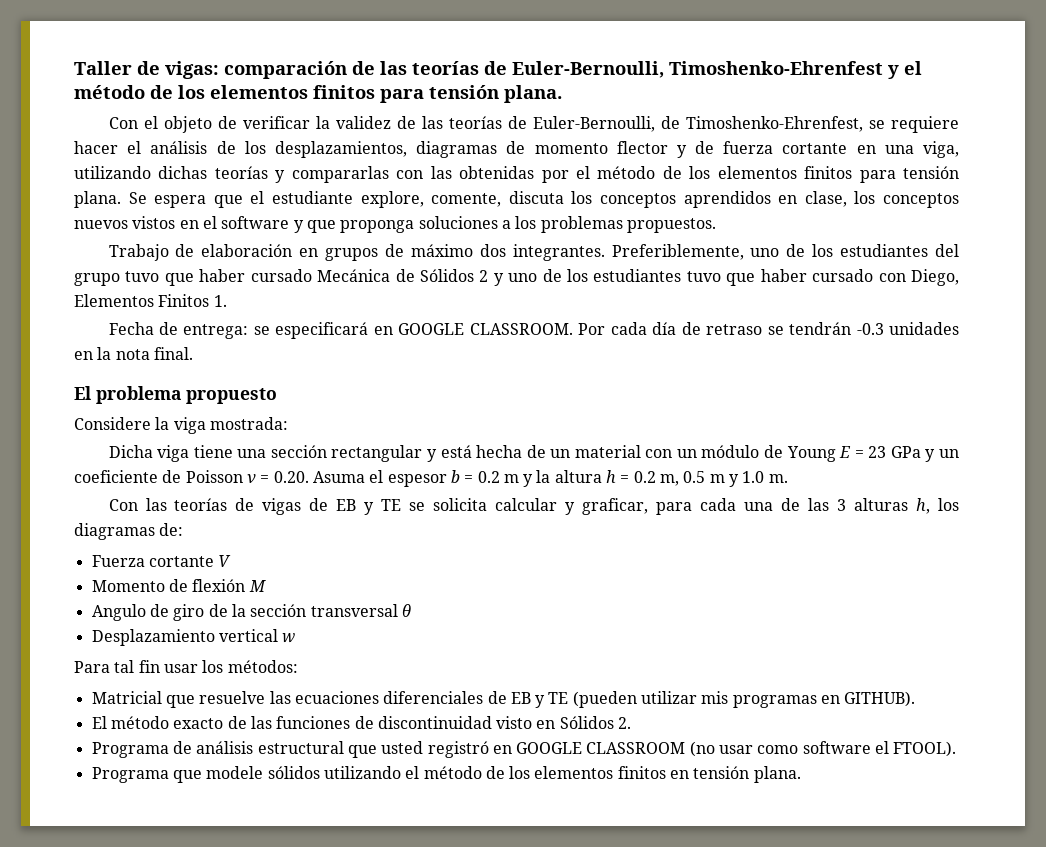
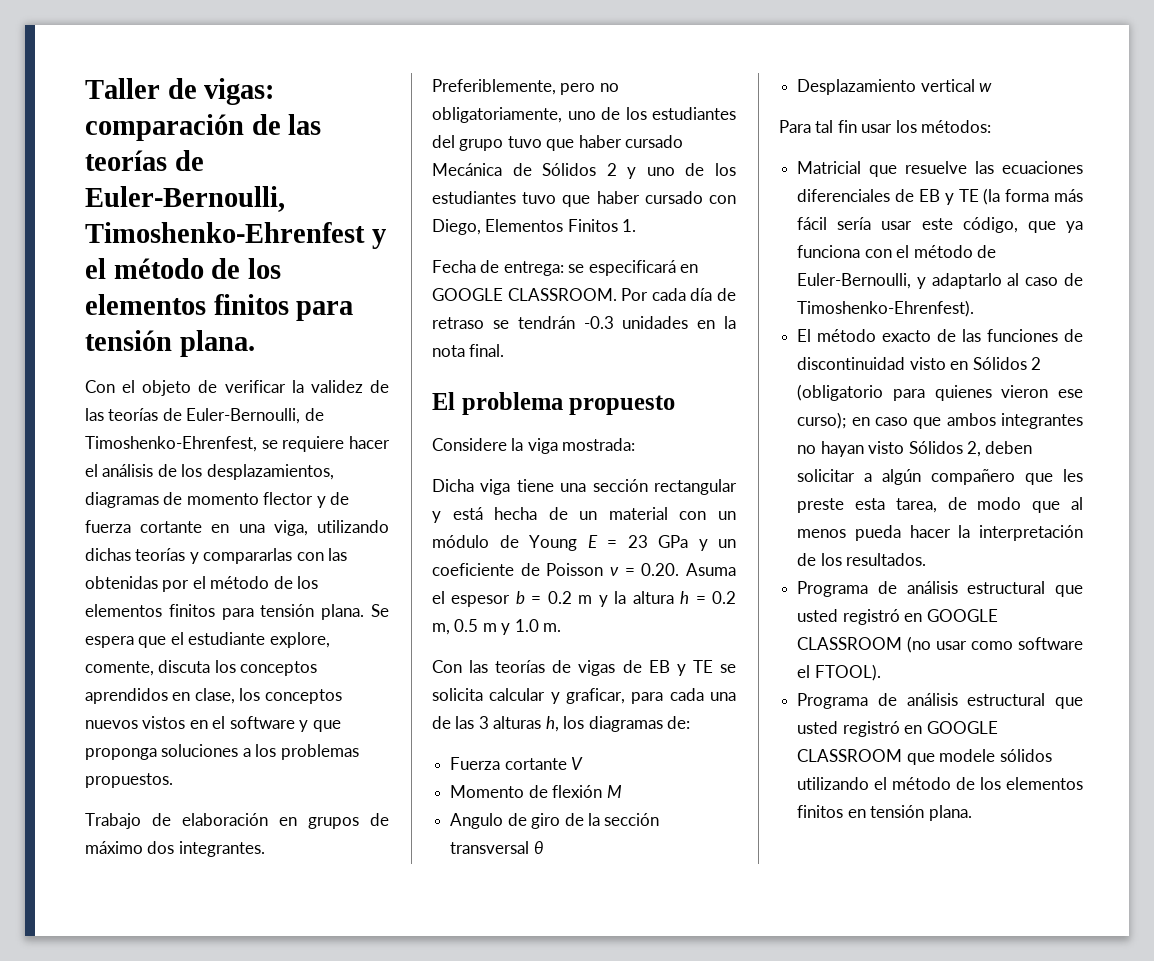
(744, 252) none -> [560,83,619,95] [432,107,562,123] pero no obligatoriamente,
[572,691,916,708] (pueden utilizar mis programas en GITHUB). -> [983,188,1083,205] [797,217,1083,233] [797,245,996,258] [797,273,1083,289] [797,300,975,317] (la forma más fácil sería usar este código, que ya funciona con el método de Euler-Bernoulli, y adaptarlo al caso de Timoshenko-Ehrenfest).
[618,717,632,729] 2. -> [1030,357,1041,370] [797,384,1083,401] [797,412,1083,429] [797,441,1033,457] [797,469,1083,485] [797,497,1083,513] [797,525,1083,541] [797,553,927,566] 2 (obligatorio para quienes vieron ese curso); en caso que ambos integrantes no hayan visto Sólidos 2, deben solicitar a algún compañero que les preste esta tarea, de modo que al menos pueda hacer la interpretación de los resultados.
(169, 775) none -> [877,693,1083,709] [797,721,998,737] [797,749,903,762] de análisis estructural que usted registró en GOOGLE CLASSROOM

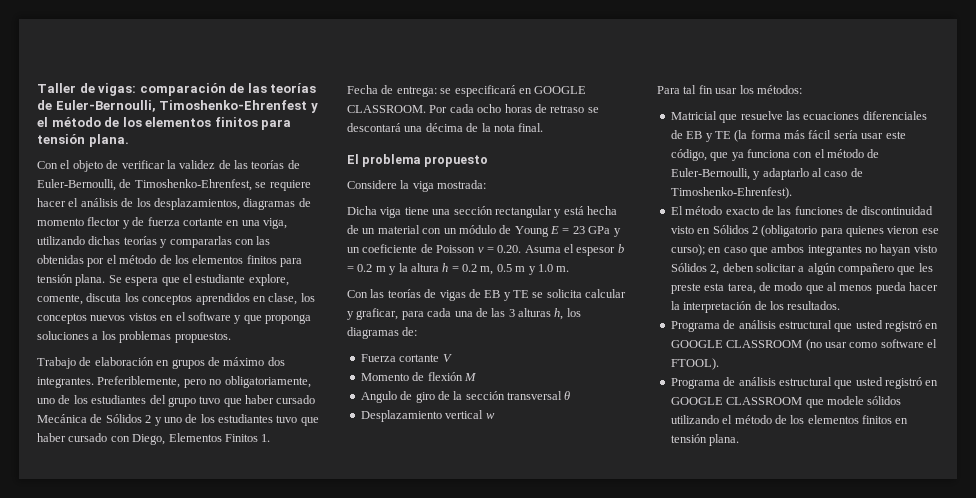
[690,288,713,301] día -> [477,104,532,113] ocho horas
[517,316,716,329] tendrán -0.3 unidades en -> [347,123,479,132] descontará una décima de

